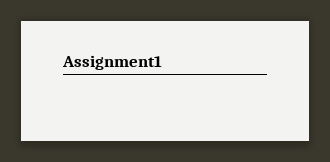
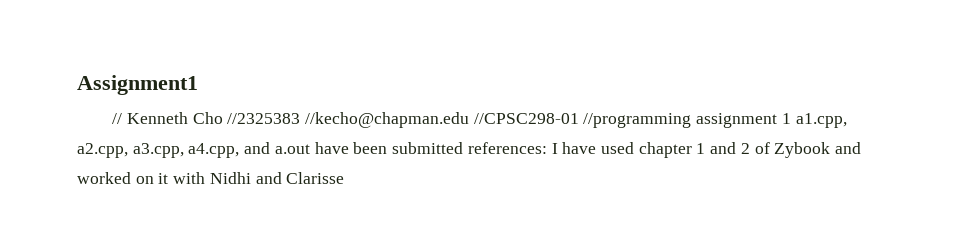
(162, 62) none -> [112,112,847,128] [77,142,862,158] [77,172,345,184] // // Kenneth Cho //2325383 //kecho@chapman.edu //CPSC298-01 //programming assignment 1 a1.cpp, a2.cpp, a3.cpp, a4.cpp, and a.out have been submitted references: I have used chapter 1 and 2 of Zybook and worked on it with Nidhi and Clarisse

